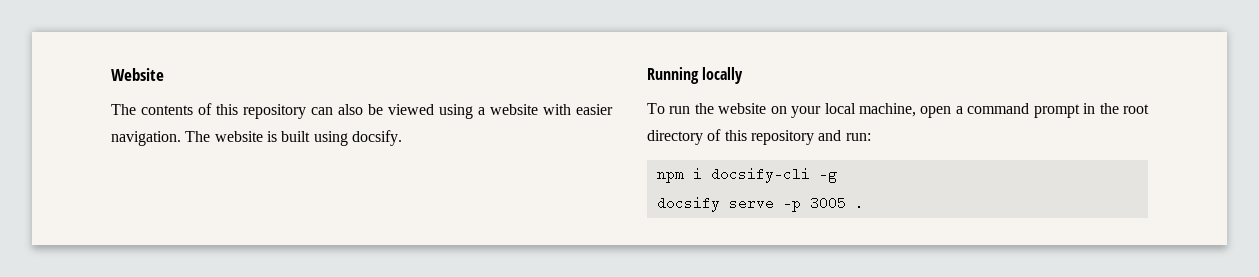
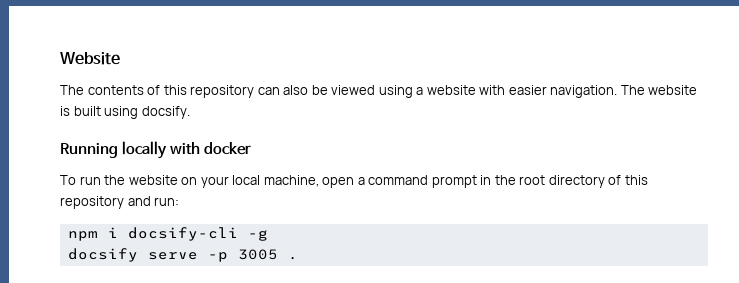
(744, 75) none -> [169,142,251,155] with docker

